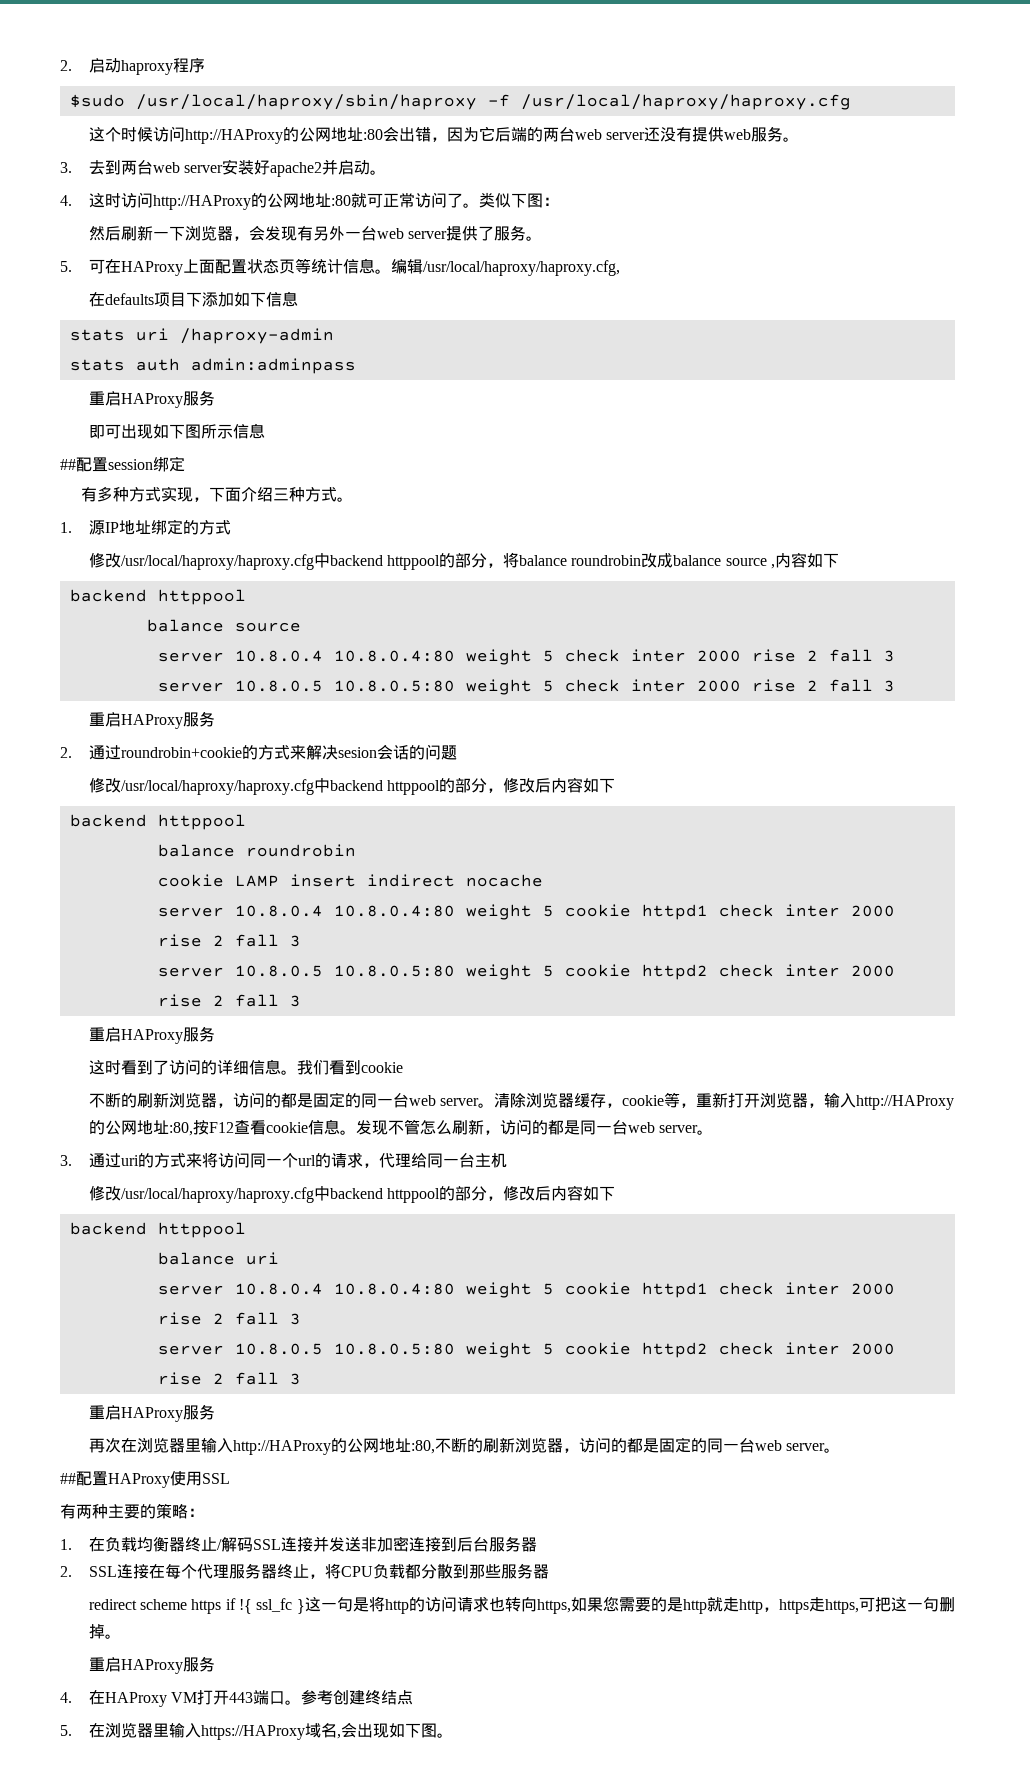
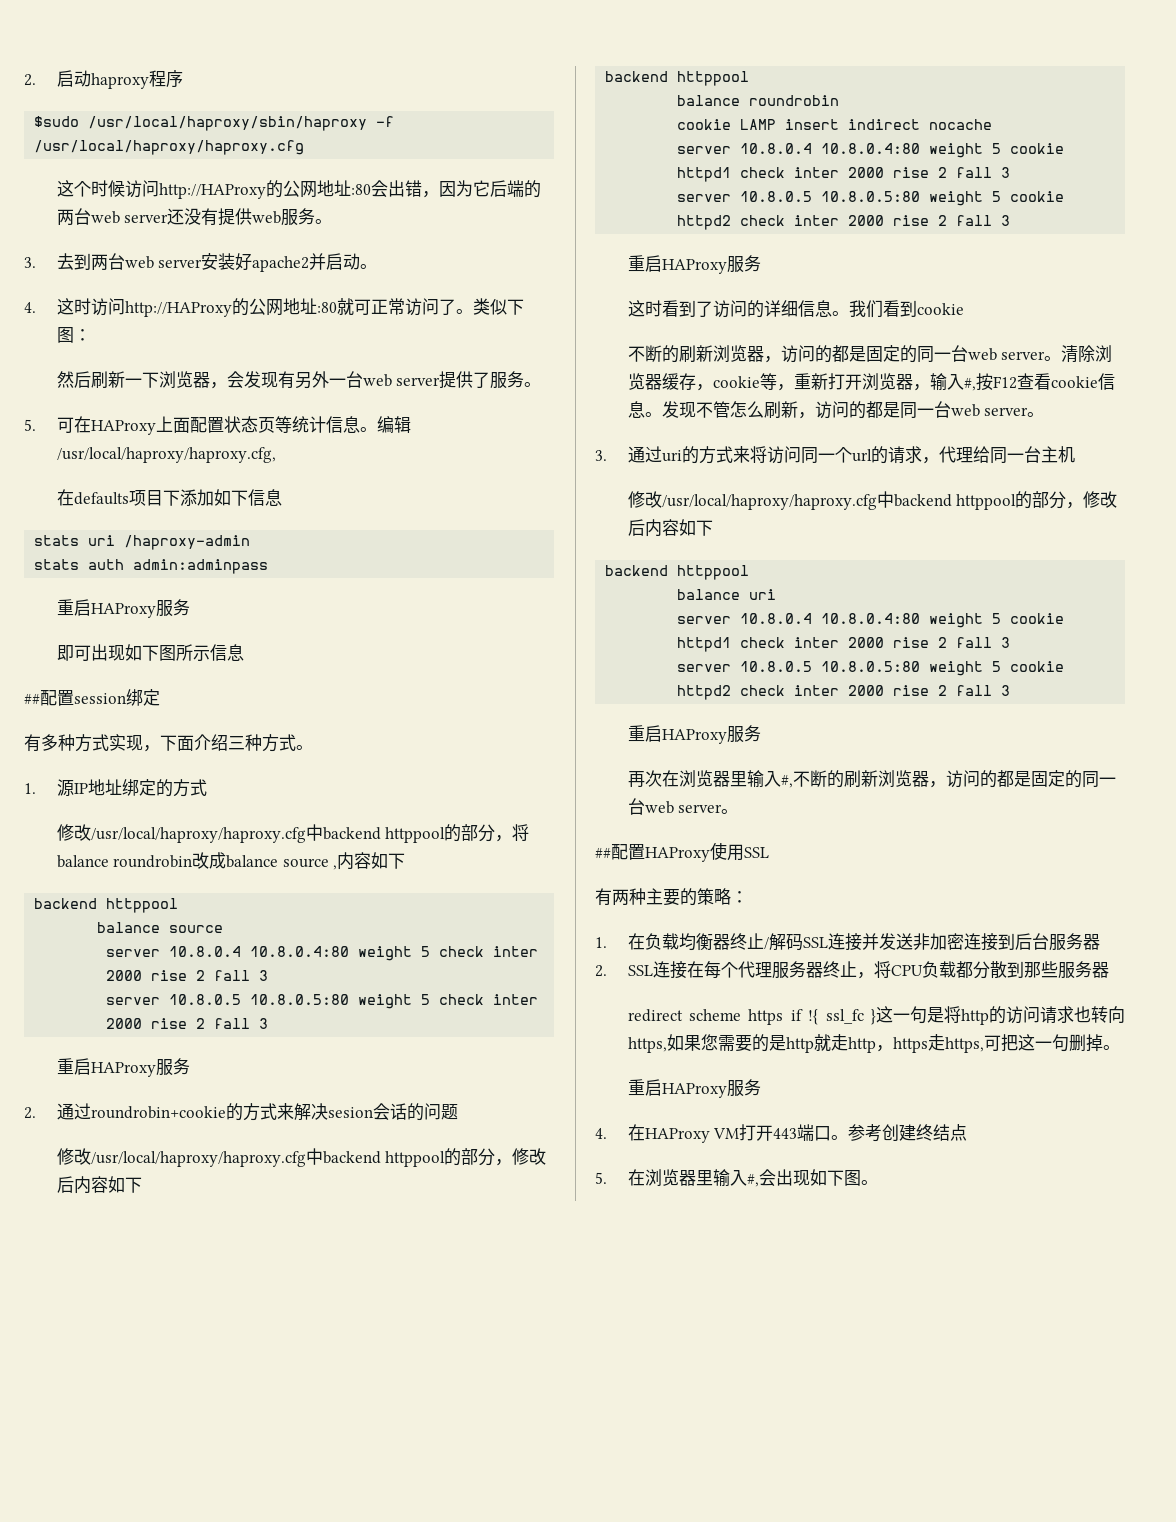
[856,1095,955,1110] [88,1120,193,1136] http://HAProxy的公网地址:80, -> [963,377,976,391] #,
[232,1438,435,1455] http://HAProxy的公网地址:80, -> [780,774,793,788] #,
[200,1723,341,1740] https://HAProxy域名, -> [746,1173,759,1187] #,

